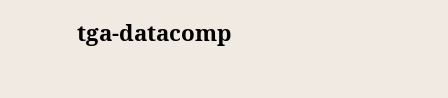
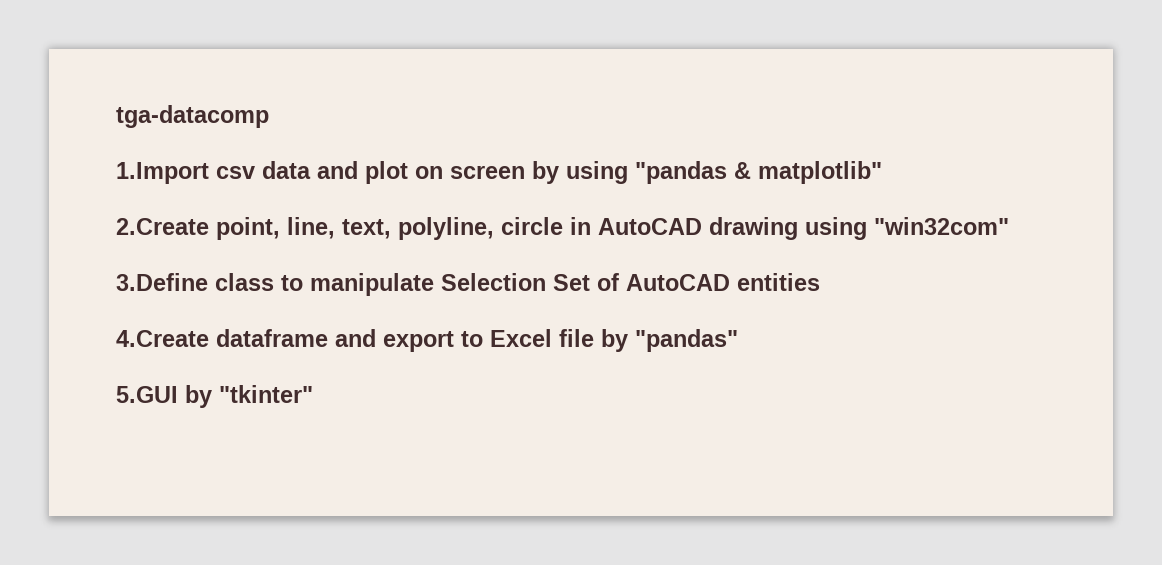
(232, 35) none -> [116,161,882,184] [116,217,1009,240] [116,273,820,296] [116,329,738,352] [116,385,313,408] // 1.Import csv data and plot on screen by using "pandas & matplotlib" // 2.Create point, line, text, polyline, circle in AutoCAD drawing using "win32com" // 3.Define class to manipulate Selection Set of AutoCAD entities // 4.Create dataframe and export to Excel file by "pandas" // 5.GUI by "tkinter"

